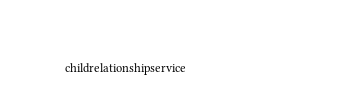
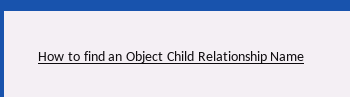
[65,63,186,75] childrelationshipservice -> [38,51,305,63] How to find an Object Child Relationship Name

